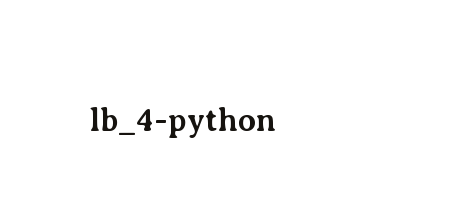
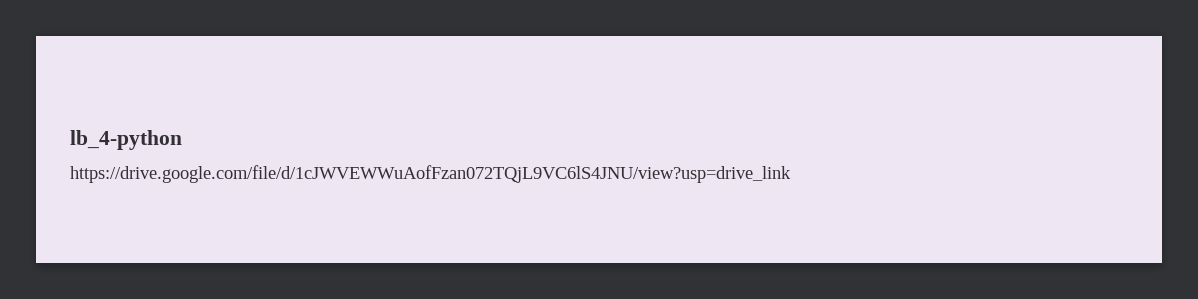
(276, 122) none -> [70,165,791,183] // https://drive.google.com/file/d/1cJWVEWWuAofFzan072TQjL9VC6lS4JNU/view?usp=drive_link

